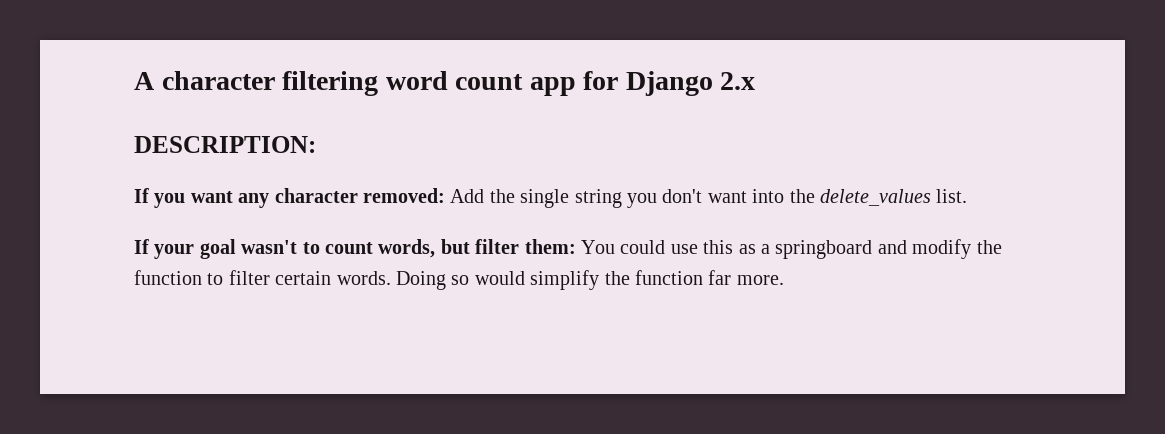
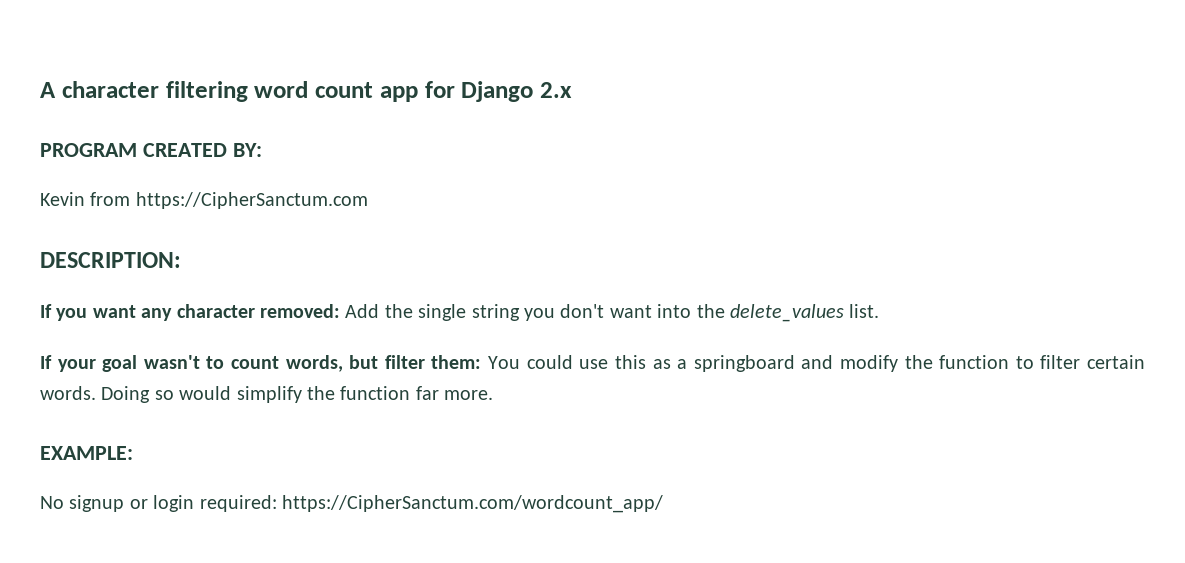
(756, 81) none -> [40,143,262,157] [40,192,368,209] // PROGRAM CREATED BY: // Kevin from https://CipherSanctum.com
(784, 280) none -> [40,446,133,460] [40,495,663,513] // EXAMPLE: // No signup or login required: https://CipherSanctum.com/wordcount_app/

